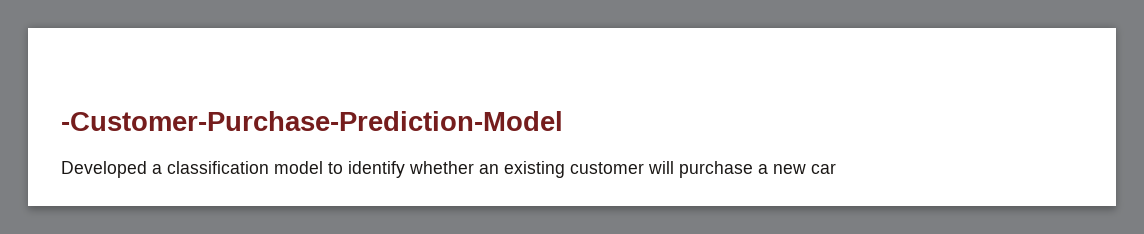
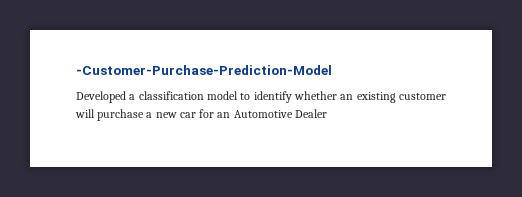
(836, 168) none -> [199,109,327,118] for an Automotive Dealer

